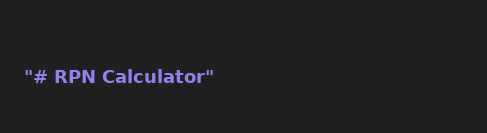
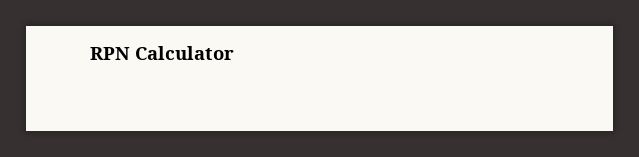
[24,69,214,83] "# RPN Calculator" -> [90,46,234,60] RPN Calculator

